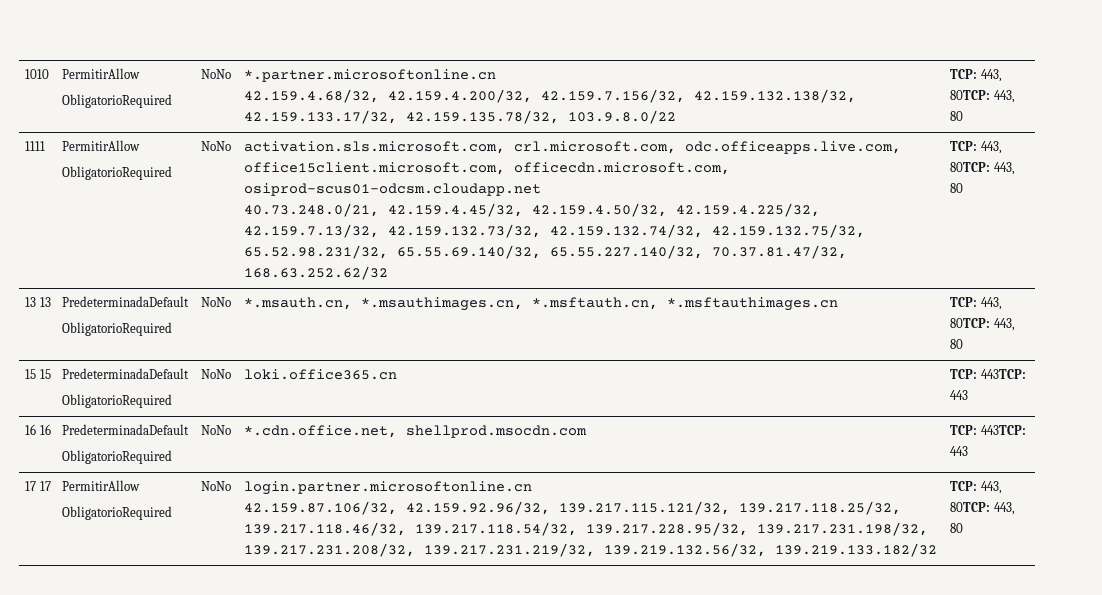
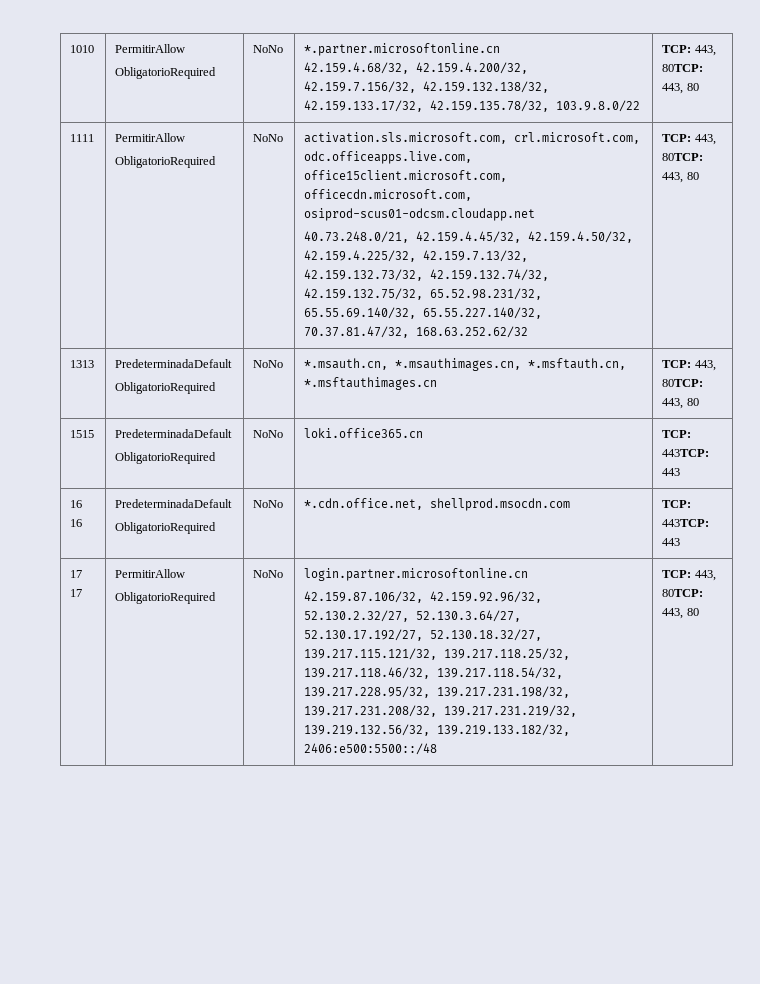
[25,297,51,307] 13 13 -> [70,360,95,368] 1313
[25,369,51,379] 15 15 -> [70,430,95,438] 1515
(551, 508) none -> [304,610,522,622] [304,629,543,641] 52.130.2.32/27, 52.130.3.64/27, 52.130.17.192/27, 52.130.18.32/27,
[775,543,938,557] 139.219.133.182/32 -> [437,724,571,736] [304,743,438,755] 139.219.133.182/32, 2406:e500:5500::/48

